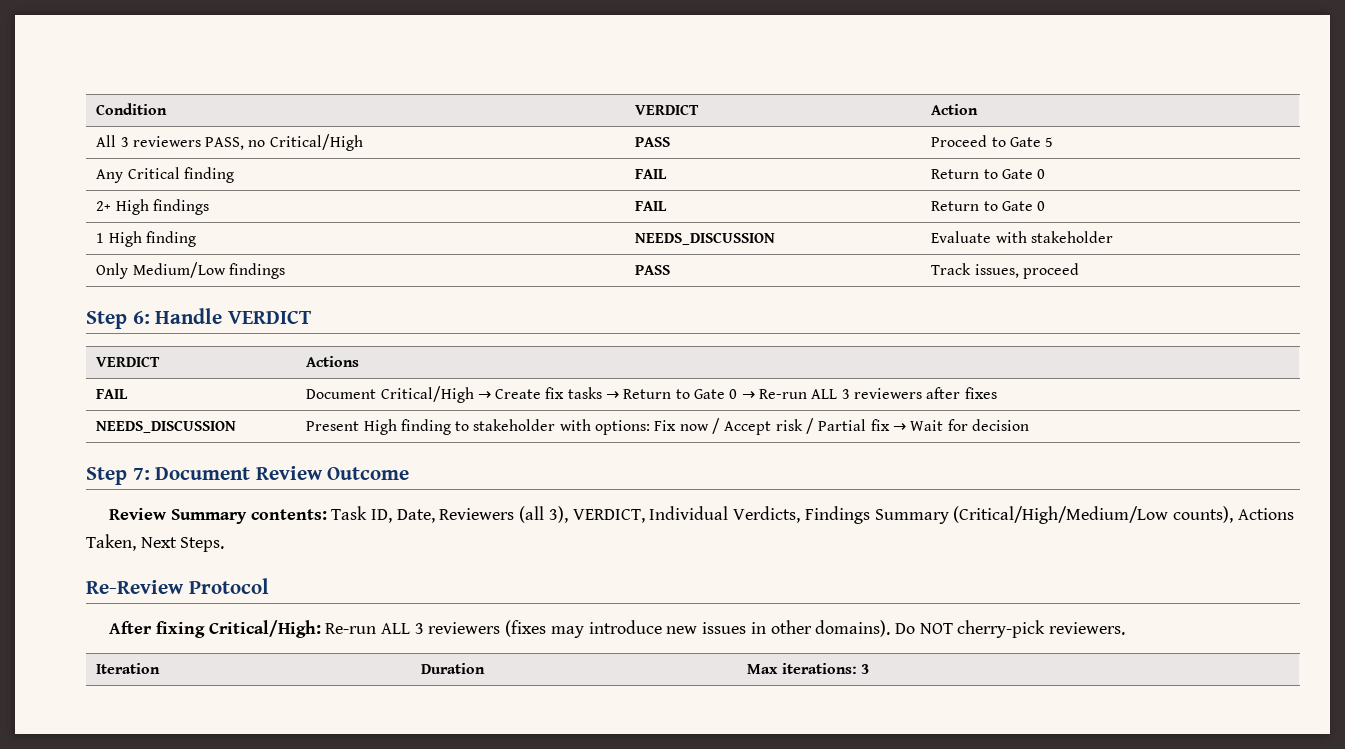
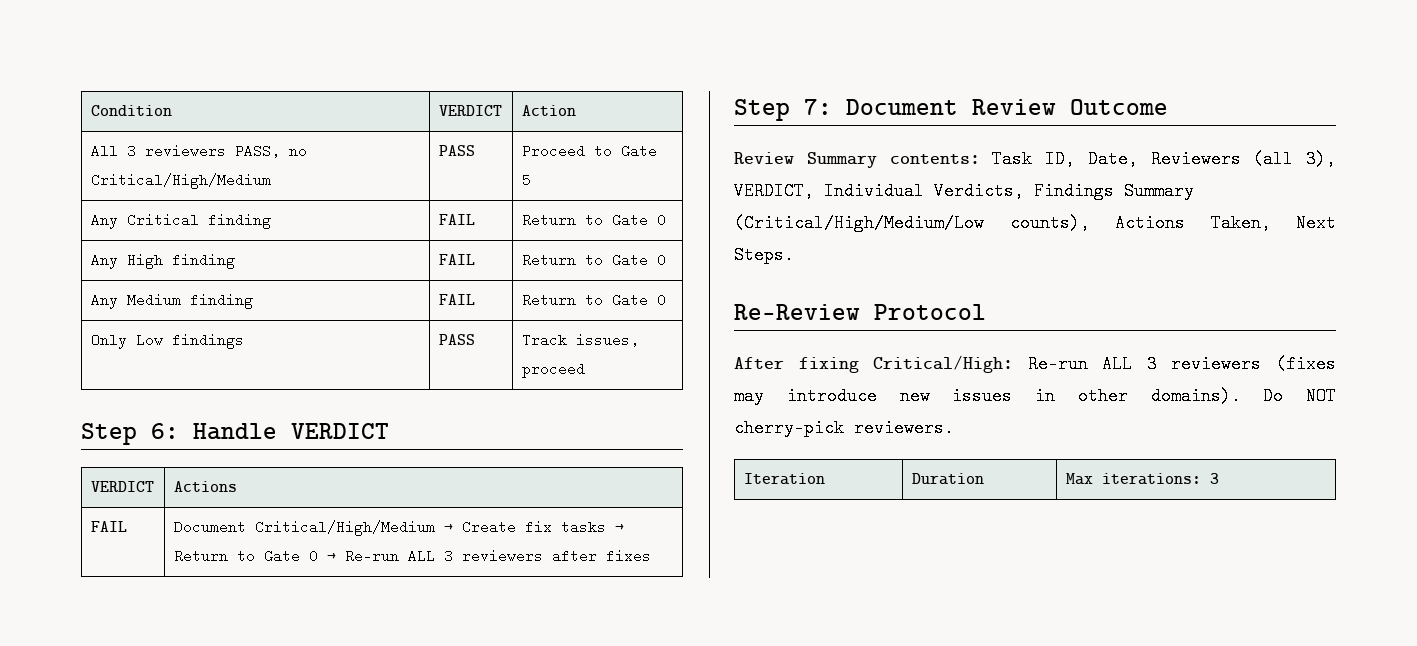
[269,134,363,151] Critical/High -> [90,173,271,189] Critical/High/Medium
[96,199,209,215] [635,201,668,211] [931,201,1046,211] [96,231,196,247] [635,232,776,245] [931,231,1113,243] 2+ High findings | FAIL | Return to Gate 0 // 1 High finding | NEEDS_DISCUSSION | Evaluate with stakeholder -> [90,253,235,269] [438,254,475,265] [521,253,666,267] [90,293,253,309] [438,294,475,305] [521,293,666,307] Any High finding | FAIL | Return to Gate 0 // Any Medium finding | FAIL | Return to Gate 0
[132,262,226,278] Medium/Low -> [135,333,163,347] Low
[380,386,474,403] Critical/High -> [254,520,435,536] Critical/High/Medium
[96,420,237,433] [306,418,1029,435] // NEEDS_DISCUSSION | Present High finding to stakeholder with options: Fix now / Accept risk / Partial fix → Wait for decision -> (651, 556) none

